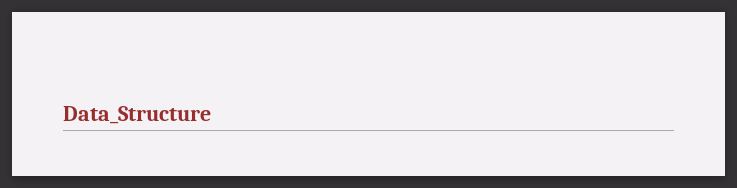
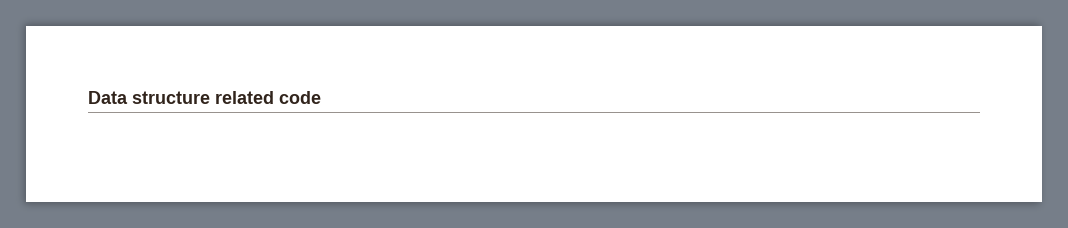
[63,106,211,124] Data_Structure -> [88,91,321,104] Data structure related code

